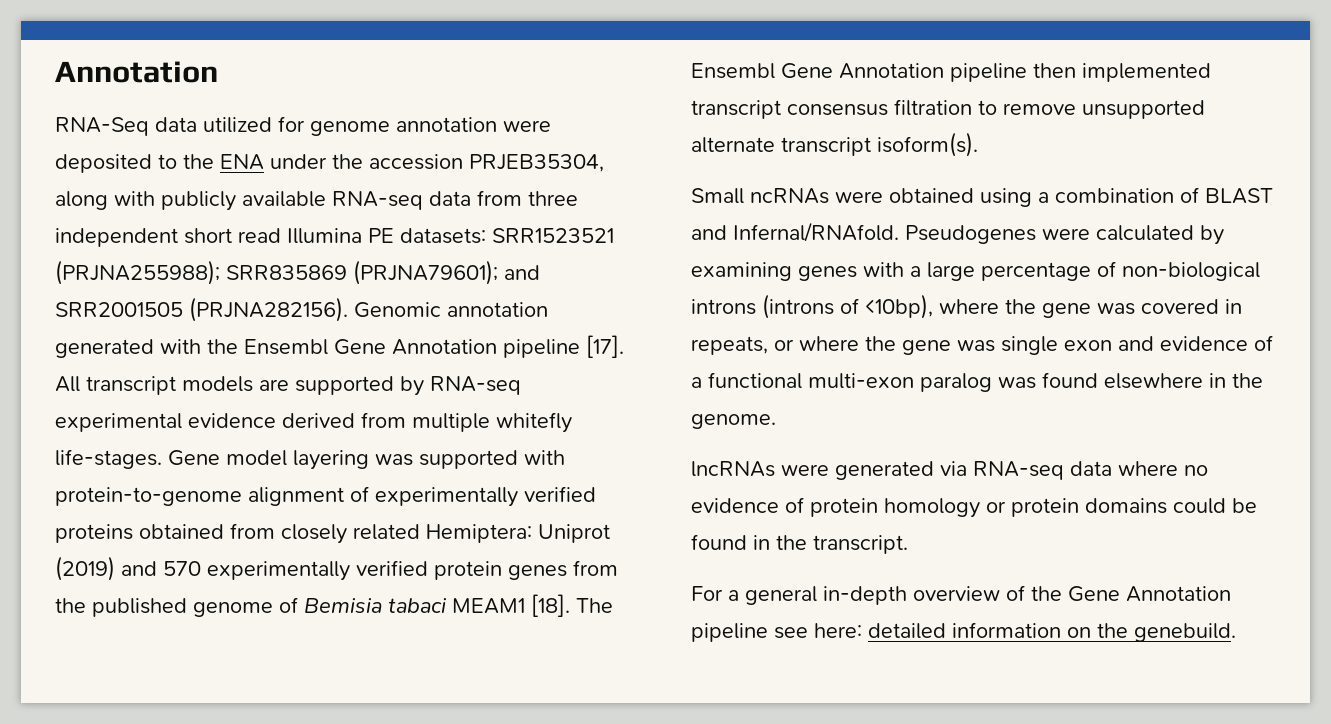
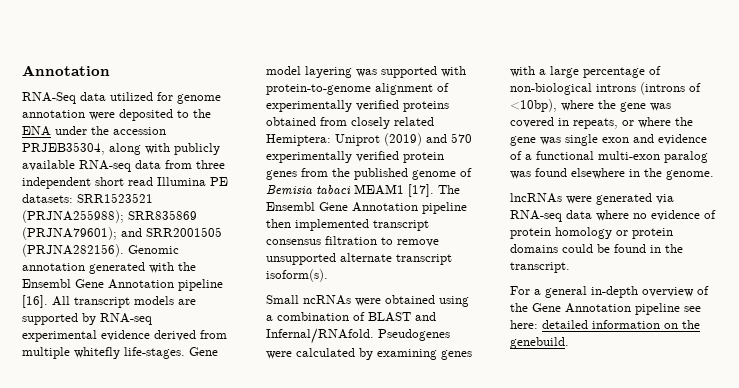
[586,335,624,358] [17]. -> [22,295,48,308] [16].
[531,594,570,617] [18]. -> [408,184,434,197] [17].

